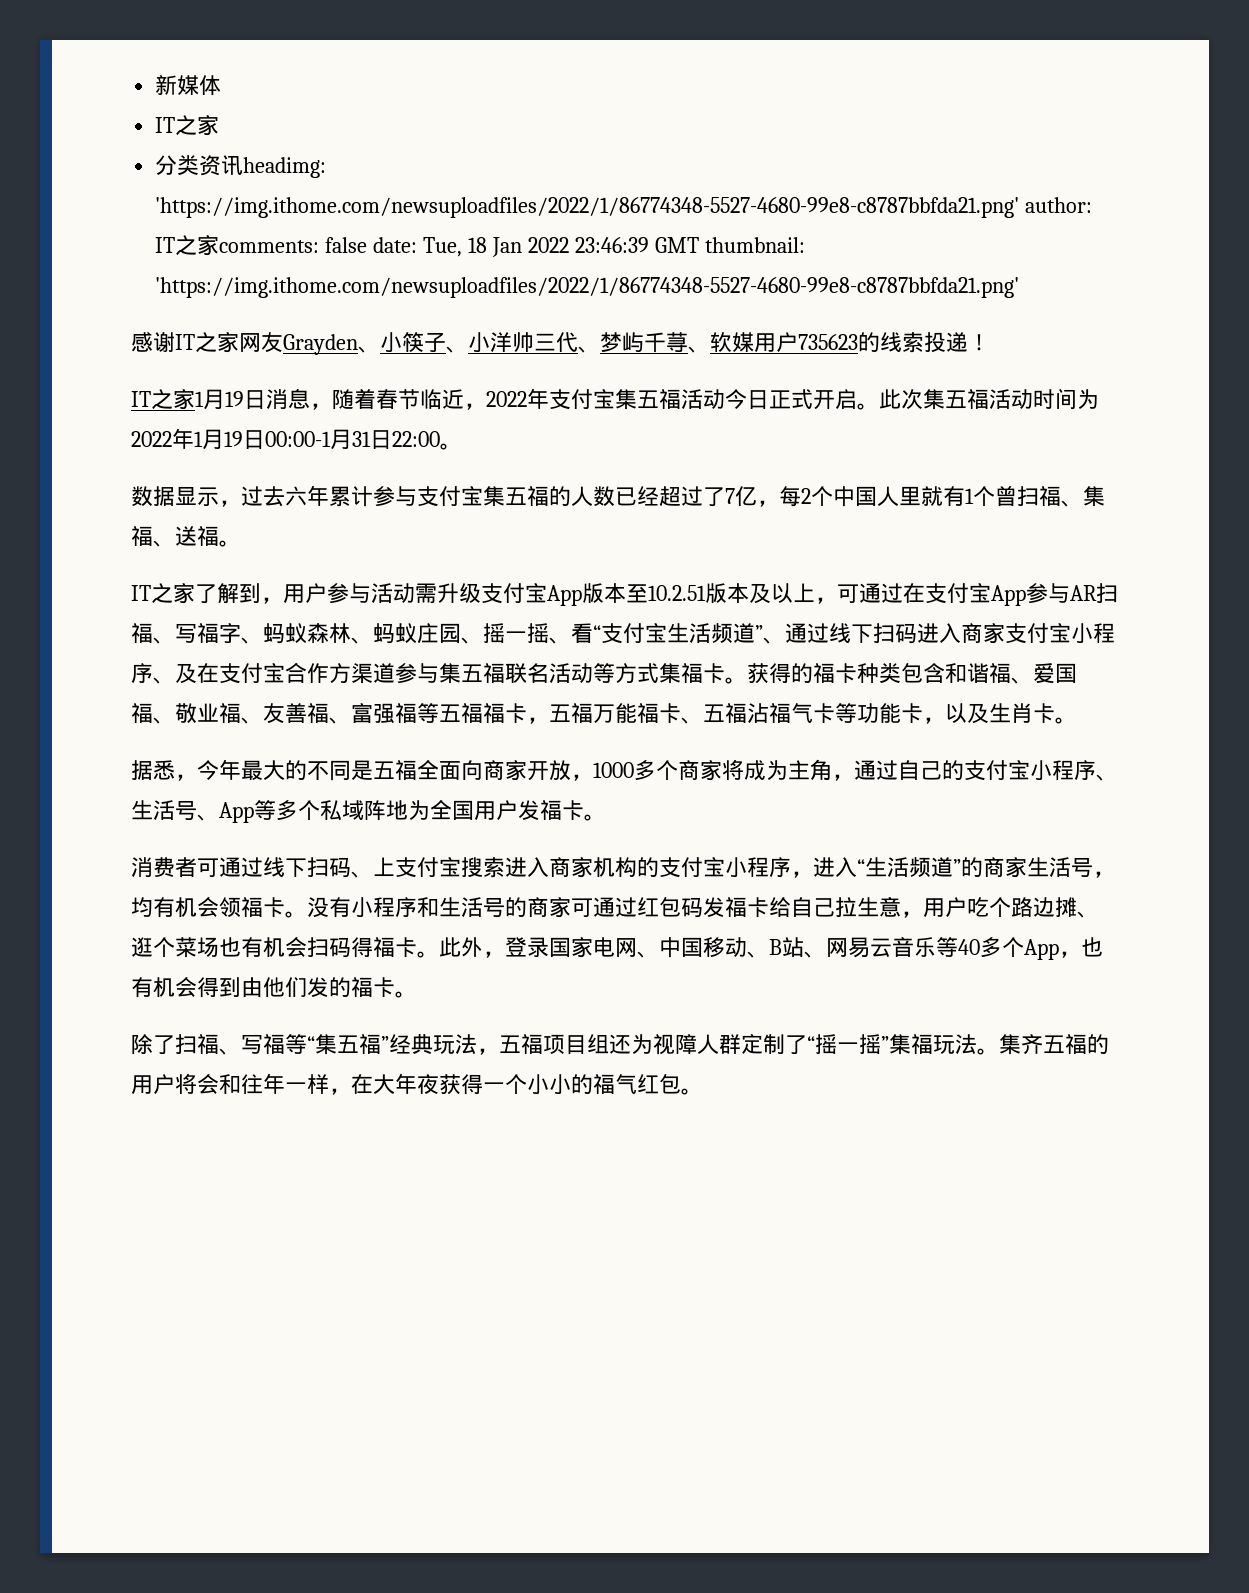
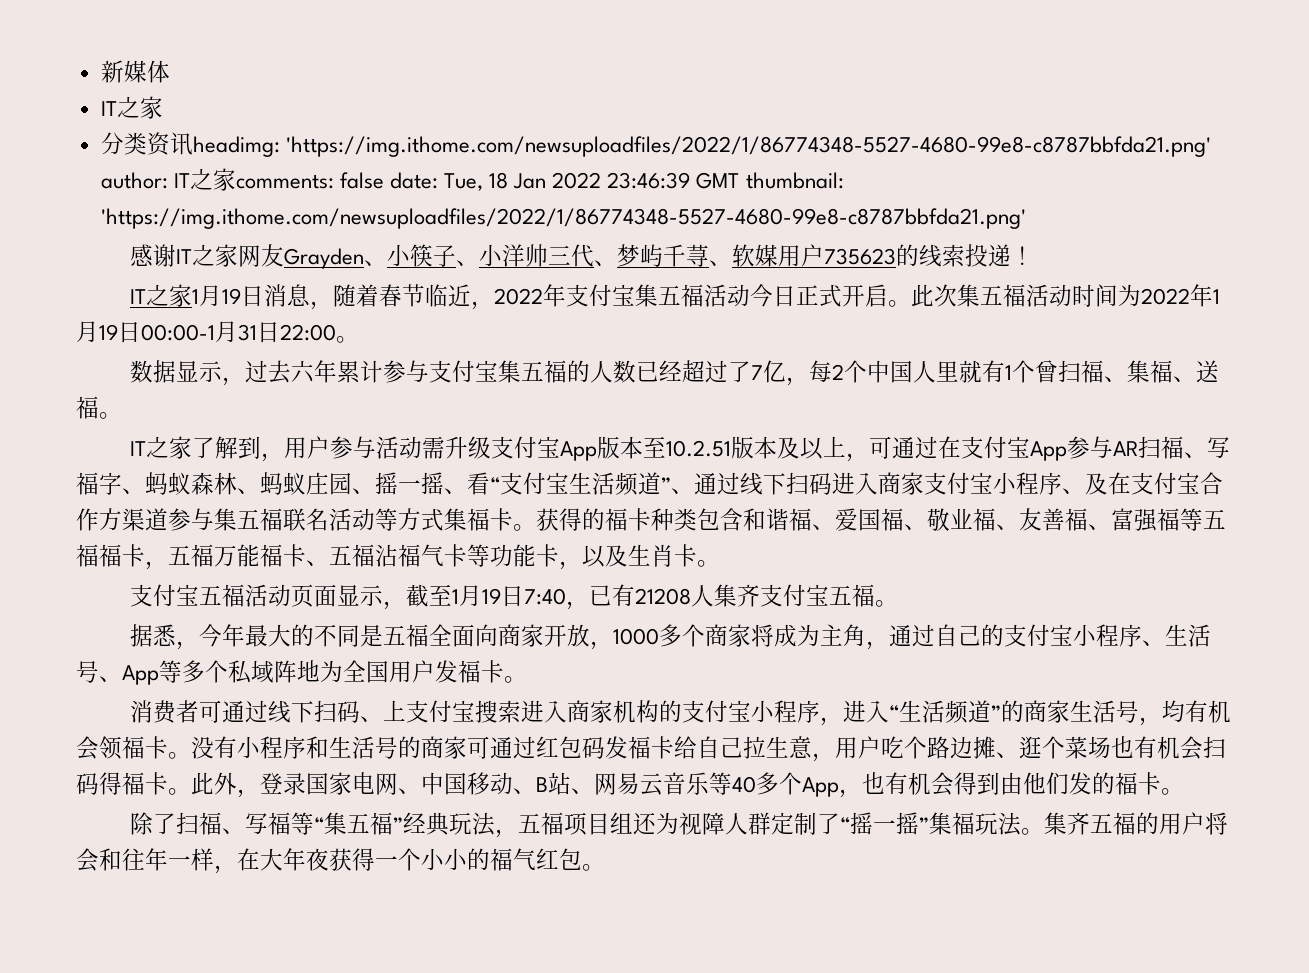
(1077, 720) none -> [130,584,899,610] // 支付宝五福活动页面显示，截至1月19日7:40，已有21208人集齐支付宝五福。

